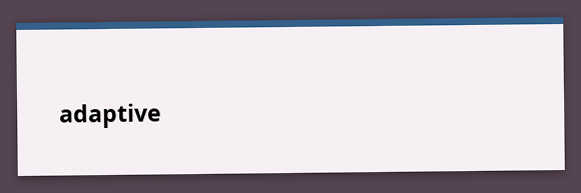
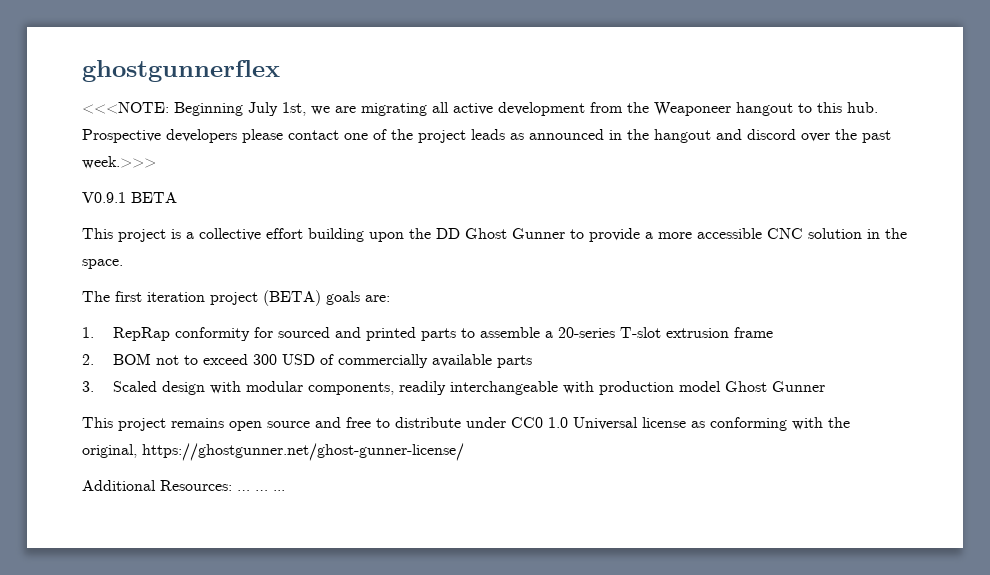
[59,103,162,129] adaptive -> [82,60,280,82] [82,102,878,116] [82,129,891,143] [82,156,156,169] [82,192,177,203] [82,228,907,242] [82,259,123,269] [82,290,390,306] [82,327,774,341] [82,353,533,368] [82,381,826,395] [82,417,850,431] [82,443,464,461] [82,480,285,491] ghostgunnerflex // <<<NOTE: Beginning July 1st, we are migrating all active development from the Weaponeer hangout to this hub. Prospective developers please contact one of the project leads as announced in the hangout and discord over the past week.>>> // V0.9.1 BETA // This project is a collective effort building upon the DD Ghost Gunner to provide a more accessible CNC solution in the space. // The first iteration project (BETA) goals are: // 1. RepRap conformity for sourced and printed parts to assemble a 20-series T-slot extrusion frame // 2. BOM not to exceed 300 USD of commercially available parts // 3. Scaled design with modular components, readily interchangeable with production model Ghost Gunner // This project remains open source and free to distribute under CC0 1.0 Universal license as conforming with the original, https://ghostgunner.net/ghost-gunner-license/ // Additional Resources: … … ...

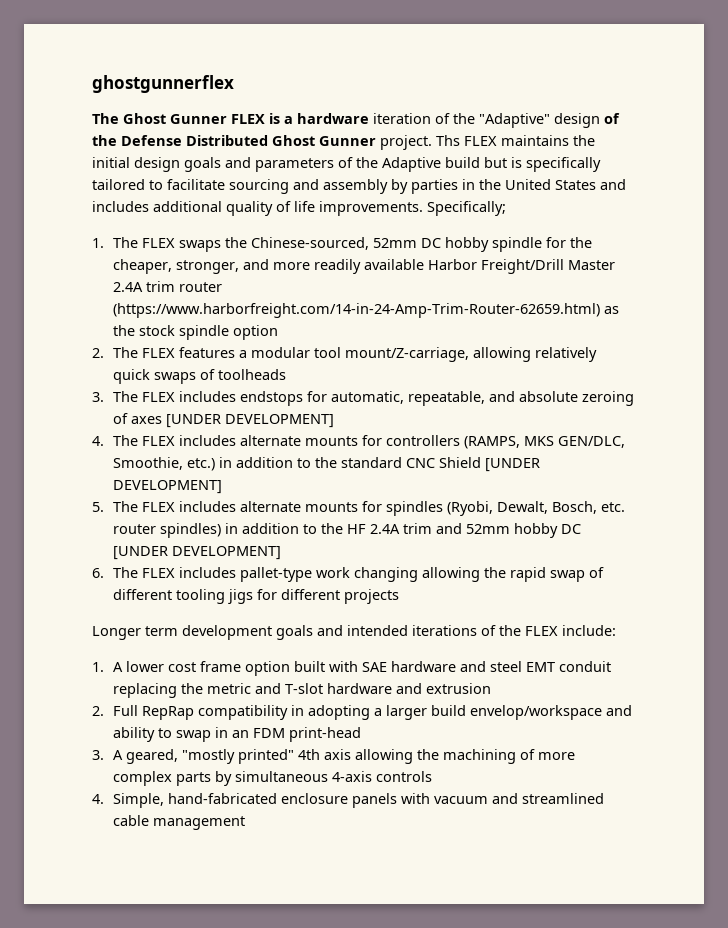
[82,102,878,116] [82,129,891,143] [82,156,156,169] [82,192,177,203] [82,228,907,242] [82,259,123,269] [82,290,390,306] [82,327,774,341] [82,353,533,368] [82,381,826,395] [82,417,850,431] [82,443,464,461] [82,480,285,491] <<<NOTE: Beginning July 1st, we are migrating all active development from the Weaponeer hangout to this hub. Prospective developers please contact one of the project leads as announced in the hangout and discord over the past week.>>> // V0.9.1 BETA // This project is a collective effort building upon the DD Ghost Gunner to provide a more accessible CNC solution in the space. // The first iteration project (BETA) goals are: // 1. RepRap conformity for sourced and printed parts to assemble a 20-series T-slot extrusion frame // 2. BOM not to exceed 300 USD of commercially available parts // 3. Scaled design with modular components, readily interchangeable with production model Ghost Gunner // This project remains open source and free to distribute under CC0 1.0 Universal license as conforming with the original, https://ghostgunner.net/ghost-gunner-license/ // Additional Resources: … … ... -> [92,113,620,128] [92,135,595,150] [92,157,601,172] [92,179,626,194] [92,201,506,216] [92,237,592,252] [112,259,615,274] [112,281,222,292] [112,303,619,318] [112,325,278,340] [92,347,597,362] [112,369,286,384] [92,391,634,406] [112,413,334,428] [92,435,625,449] [112,457,540,472] [112,480,222,494] [92,501,625,516] [112,523,581,538] [112,546,281,560] [92,567,604,582] [112,589,399,604] [92,625,616,640] [92,661,611,676] [112,683,491,698] [92,705,632,720] [112,727,361,742] [92,749,575,764] [112,771,432,786] [92,793,604,808] [112,815,245,830] The Ghost Gunner FLEX is a hardware iteration of the "Adaptive" design of the Defense Distributed Ghost Gunner project. Ths FLEX maintains the initial design goals and parameters of the Adaptive build but is specifically tailored to facilitate sourcing and assembly by parties in the United States and includes additional quality of life improvements. Specifically; // 1. The FLEX swaps the Chinese-sourced, 52mm DC hobby spindle for the cheaper, stronger, and more readily available Harbor Freight/Drill Master 2.4A trim router (https://www.harborfreight.com/14-in-24-Amp-Trim-Router-62659.html) as the stock spindle option // 2. The FLEX features a modular tool mount/Z-carriage, allowing relatively quick swaps of toolheads // 3. The FLEX includes endstops for automatic, repeatable, and absolute zeroing of axes [UNDER DEVELOPMENT] // 4. The FLEX includes alternate mounts for controllers (RAMPS, MKS GEN/DLC, Smoothie, etc.) in addition to the standard CNC Shield [UNDER DEVELOPMENT] // 5. The FLEX includes alternate mounts for spindles (Ryobi, Dewalt, Bosch, etc. router spindles) in addition to the HF 2.4A trim and 52mm hobby DC [UNDER DEVELOPMENT] // 6. The FLEX includes pallet-type work changing allowing the rapid swap of different tooling jigs for different projects // Longer term development goals and intended iterations of the FLEX include: // 1. A lower cost frame option built with SAE hardware and steel EMT conduit replacing the metric and T-slot hardware and extrusion // 2. Full RepRap compatibility in adopting a larger build envelop/workspace and ability to swap in an FDM print-head // 3. A geared, "mostly printed" 4th axis allowing the machining of more complex parts by simultaneous 4-axis controls // 4. Simple, hand-fabricated enclosure panels with vacuum and streamlined cable management

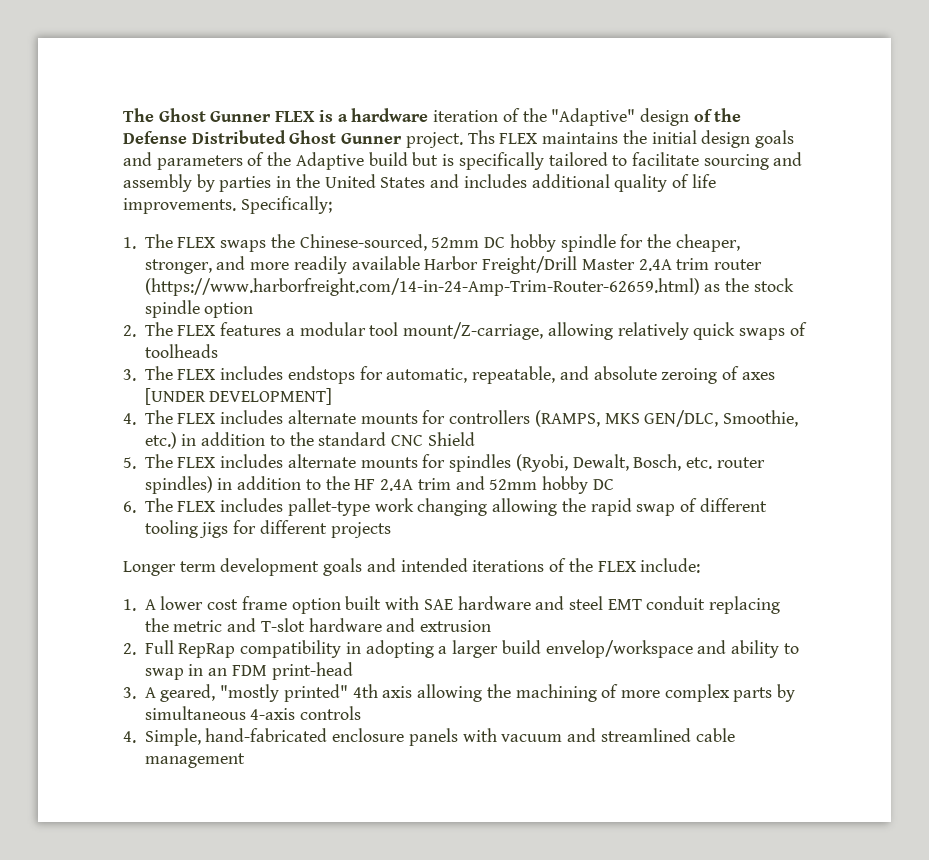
[92,75,234,93] ghostgunnerflex // -> (123, 115) none
[484,458,540,472] [112,480,222,494] [UNDER DEVELOPMENT] -> (475, 439) none
[112,546,281,560] [UNDER DEVELOPMENT] -> (614, 484) none

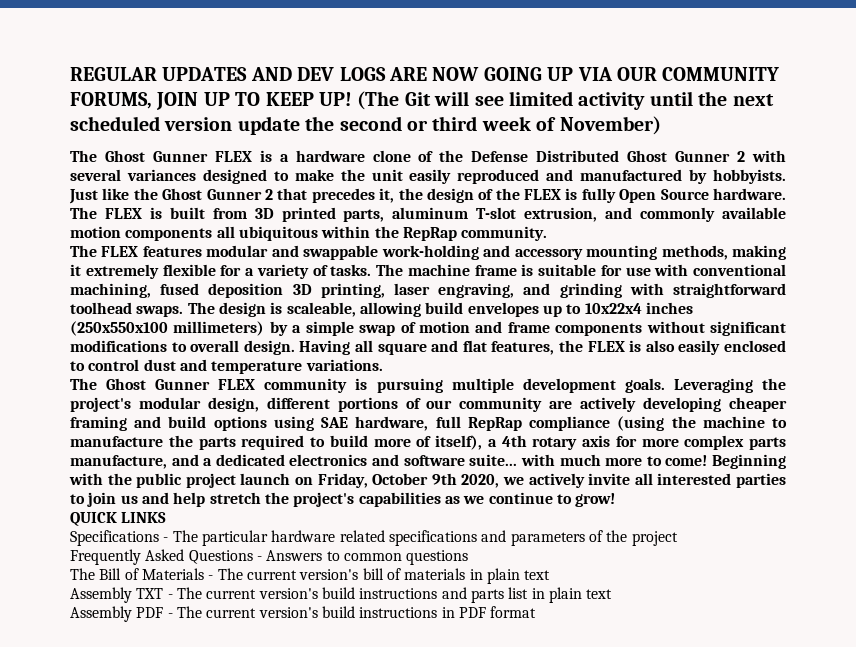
(123, 115) none -> [70,67,780,81] [70,91,774,110] [70,116,661,135] REGULAR UPDATES AND DEV LOGS ARE NOW GOING UP VIA OUR COMMUNITY FORUMS, JOIN UP TO KEEP UP! (The Git will see limited activity until the next scheduled version update the second or third week of November) //
[433,108,689,126] iteration of the "Adaptive" design -> [372,150,411,162] clone
[405,130,794,148] [123,152,803,170] [123,174,716,192] [123,196,332,214] [123,234,740,252] [144,256,763,274] [144,278,794,296] [144,300,254,318] [123,322,807,340] [144,344,218,358] [123,366,775,384] [144,388,333,405] [123,410,799,427] [144,432,475,449] [123,454,765,472] [144,476,614,494] [123,498,767,516] [144,520,391,538] [123,558,701,576] [123,596,781,614] [144,618,492,632] [123,640,799,658] [144,662,353,680] [123,684,796,702] [144,706,362,720] [123,728,735,746] [144,753,245,768] project. Ths FLEX maintains the initial design goals and parameters of the Adaptive build but is specifically tailored to facilitate sourcing and assembly by parties in the United States and includes additional quality of life improvements. Specifically; // 1. The FLEX swaps the Chinese-sourced, 52mm DC hobby spindle for the cheaper, stronger, and more readily available Harbor Freight/Drill Master 2.4A trim router (https://www.harborfreight.com/14-in-24-Amp-Trim-Router-62659.html) as the stock spindle option // 2. The FLEX features a modular tool mount/Z-carriage, allowing relatively quick swaps of toolheads // 3. The FLEX includes endstops for automatic, repeatable, and absolute zeroing of axes [UNDER DEVELOPMENT] // 4. The FLEX includes alternate mounts for controllers (RAMPS, MKS GEN/DLC, Smoothie, etc.) in addition to the standard CNC Shield // 5. The FLEX includes alternate mounts for spindles (Ryobi, Dewalt, Bosch, etc. router spindles) in addition to the HF 2.4A trim and 52mm hobby DC // 6. The FLEX includes pallet-type work changing allowing the rapid swap of different tooling jigs for different projects // Longer term development goals and intended iterations of the FLEX include: // 1. A lower cost frame option built with SAE hardware and steel EMT conduit replacing the metric and T-slot hardware and extrusion // 2. Full RepRap compatibility in adopting a larger build envelop/workspace and ability to swap in an FDM print-head // 3. A geared, "mostly printed" 4th axis allowing the machining of more complex parts by simultaneous 4-axis controls // 4. Simple, hand-fabricated enclosure panels with vacuum and streamlined cable management -> [737,150,787,162] [70,169,787,184] [69,188,787,204] [70,207,786,222] [70,226,548,241] [70,245,787,260] [70,264,786,279] [70,283,787,298] [70,302,693,317] [70,321,786,336] [70,340,787,355] [70,359,383,374] [70,378,787,393] [70,397,788,412] [70,416,788,431] [70,435,786,450] [70,454,787,469] [69,473,787,488] [70,492,616,507] [70,512,167,526] [70,530,678,546] [70,549,469,565] [70,568,551,584] [70,587,613,603] [70,606,537,622] 2 with several variances designed to make the unit easily reproduced and manufactured by hobbyists. Just like the Ghost Gunner 2 that precedes it, the design of the FLEX is fully Open Source hardware. The FLEX is built from 3D printed parts, aluminum T-slot extrusion, and commonly available motion components all ubiquitous within the RepRap community. // The FLEX features modular and swappable work-holding and accessory mounting methods, making it extremely flexible for a variety of tasks. The machine frame is suitable for use with conventional machining, fused deposition 3D printing, laser engraving, and grinding with straightforward toolhead swaps. The design is scaleable, allowing build envelopes up to 10x22x4 inches (250x550x100 millimeters) by a simple swap of motion and frame components without significant modifications to overall design. Having all square and flat features, the FLEX is also easily enclosed to control dust and temperature variations. // The Ghost Gunner FLEX community is pursuing multiple development goals. Leveraging the project's modular design, different portions of our community are actively developing cheaper framing and build options using SAE hardware, full RepRap compliance (using the machine to manufacture the parts required to build more of itself), a 4th rotary axis for more complex parts manufacture, and a dedicated electronics and software suite... with much more to come! Beginning with the public project launch on Friday, October 9th 2020, we actively invite all interested parties to join us and help stretch the project's capabilities as we continue to grow! // QUICK LINKS // Specifications - The particular hardware related specifications and parameters of the project // Frequently Asked Questions - Answers to common questions // The Bill of Materials - The current version's bill of materials in plain text // Assembly TXT - The current version's build instructions and parts list in plain text // Assembly PDF - The current version's build instructions in PDF format

